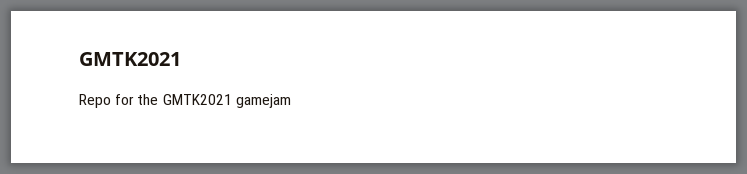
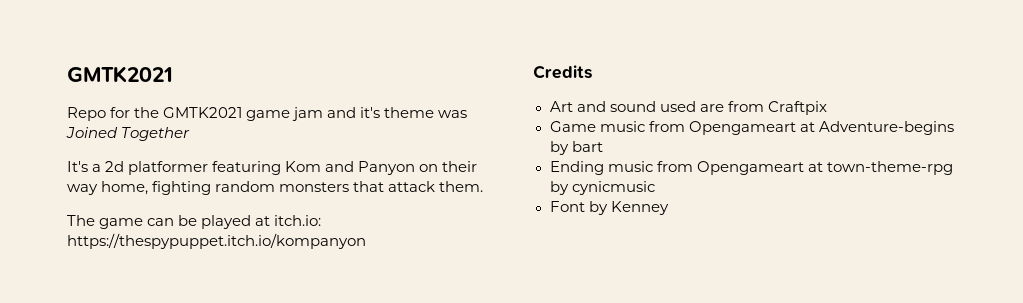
[235,94,291,108] gamejam -> [246,107,468,121] [66,127,191,141] [67,161,478,175] [67,181,484,195] [67,215,322,229] [67,233,366,249] [533,65,592,79] [549,101,827,115] [549,121,954,135] [549,141,603,155] [549,161,953,175] [549,181,655,195] [549,201,669,215] game jam and it's theme was Joined Together // It's a 2d platformer featuring Kom and Panyon on their way home, fighting random monsters that attack them. // The game can be played at itch.io: https://thespypuppet.itch.io/kompanyon // Credits // Art and sound used are from Craftpix // Game music from Opengameart at Adventure-begins by bart // Ending music from Opengameart at town-theme-rpg by cynicmusic // Font by Kenney

